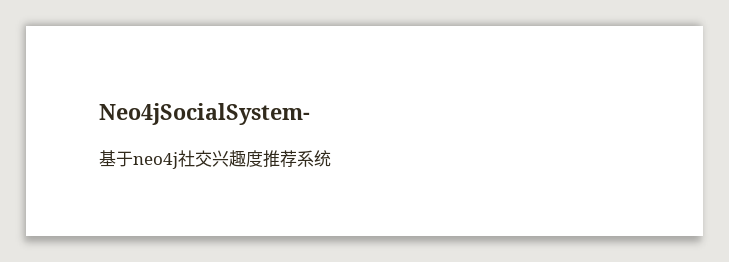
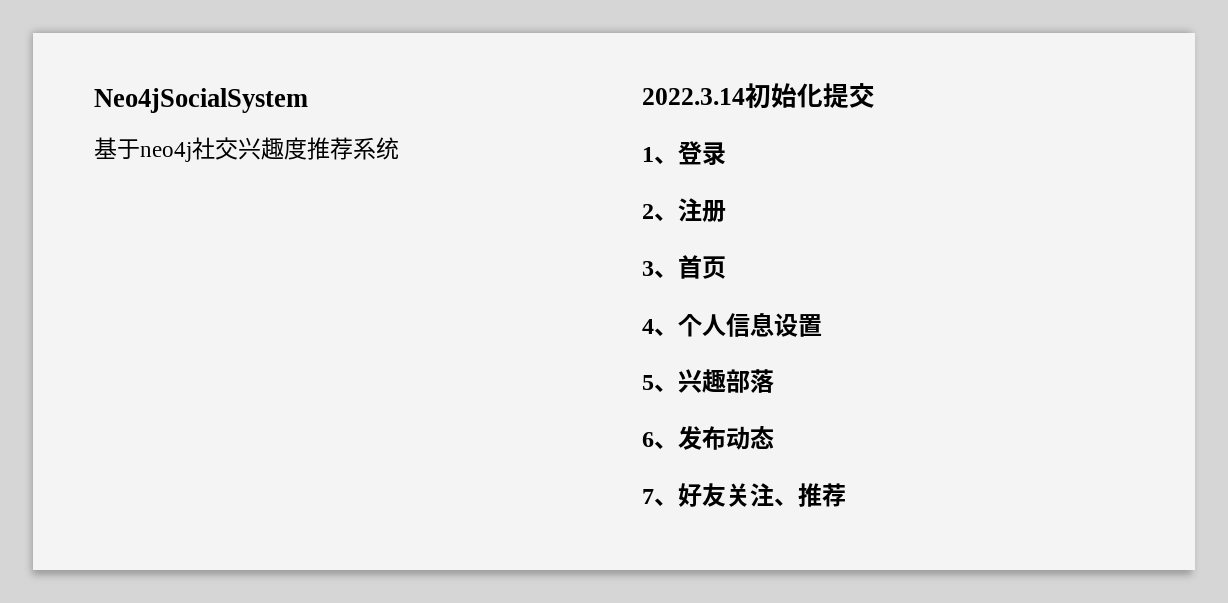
[99,103,310,125] Neo4jSocialSystem- -> [94,88,308,113] Neo4jSocialSystem
(331, 158) none -> [642,83,875,109] [642,141,726,166] [642,198,726,222] [642,255,726,279] [642,312,822,337] [642,369,774,393] [642,426,774,450] [642,483,846,507] // 2022.3.14初始化提交 // 1、登录 // 2、注册 // 3、首页 // 4、个人信息设置 // 5、兴趣部落 // 6、发布动态 // 7、好友关注、推荐

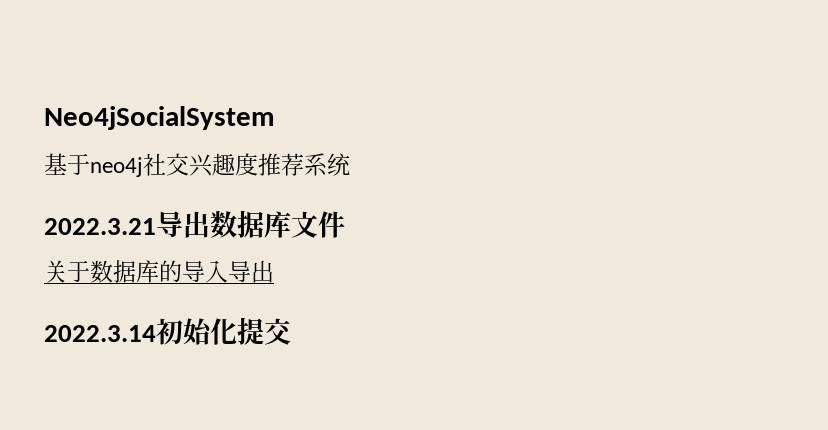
[642,83,875,109] [642,141,726,166] [642,198,726,222] [642,255,726,279] [642,312,822,337] [642,369,774,393] [642,426,774,450] [642,483,846,507] 2022.3.14初始化提交 // 1、登录 // 2、注册 // 3、首页 // 4、个人信息设置 // 5、兴趣部落 // 6、发布动态 // 7、好友关注、推荐 -> [44,210,345,238] [44,260,274,283] [44,317,291,345] 2022.3.21导出数据库文件 // 关于数据库的导入导出 // 2022.3.14初始化提交

